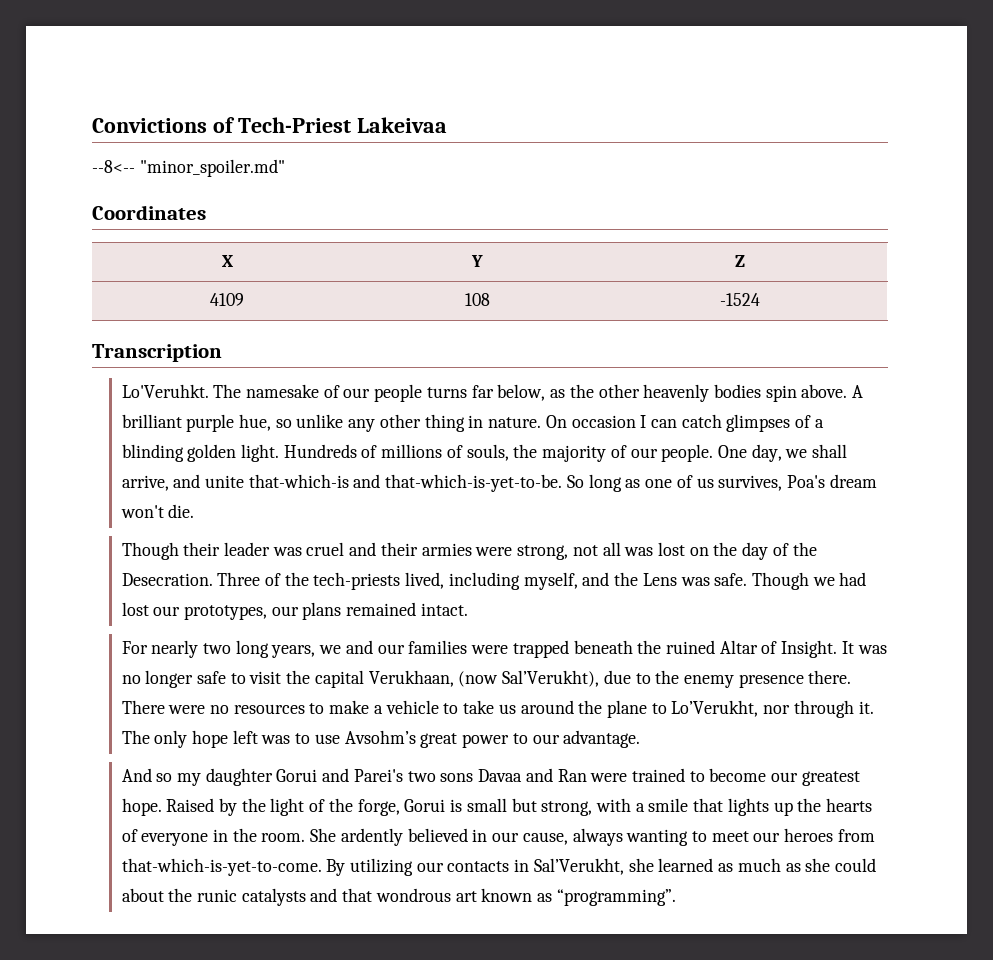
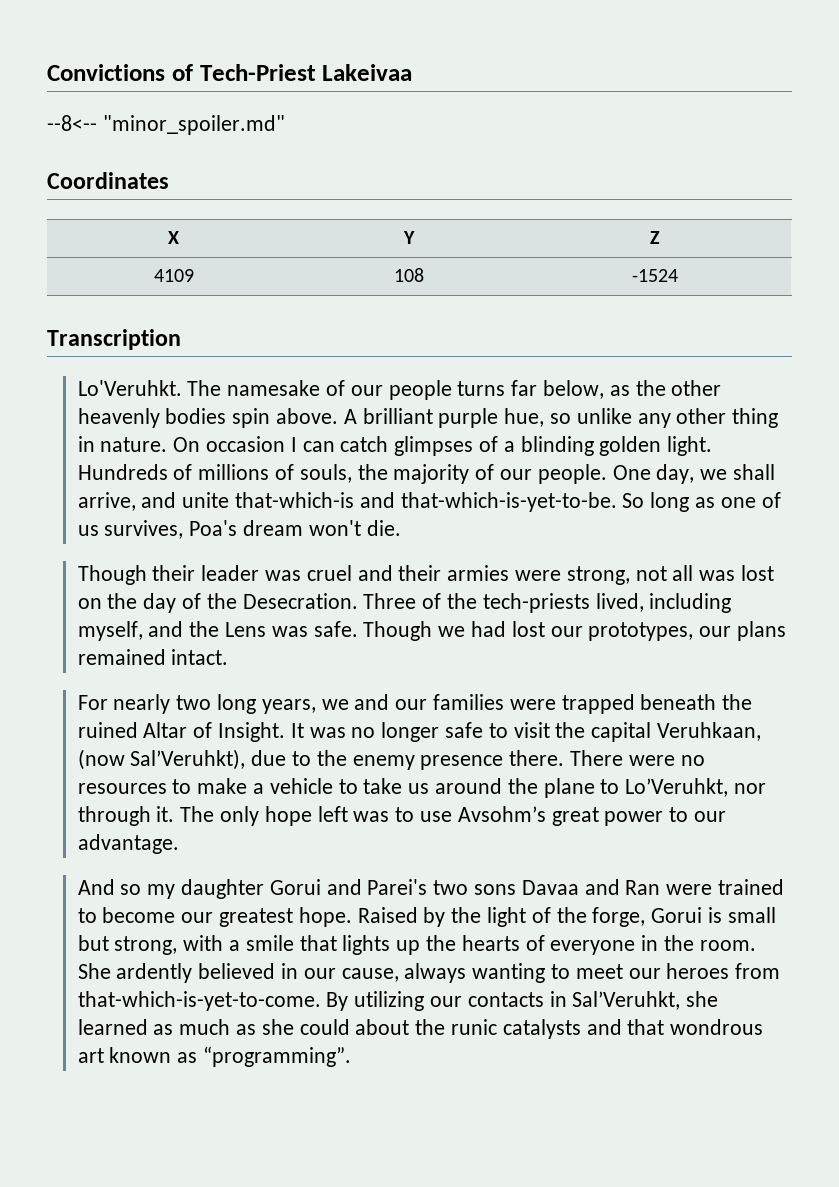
[368,670,600,687] Verukhaan, (now Sal’Verukht), -> [657,722,762,741] [77,749,246,770] Veruhkaan, (now Sal’Veruhkt),
[671,700,759,717] Lo’Verukht, -> [625,778,729,797] Lo’Veruhkt,
[533,858,624,875] Sal’Verukht, -> [572,991,681,1010] Sal’Veruhkt,

